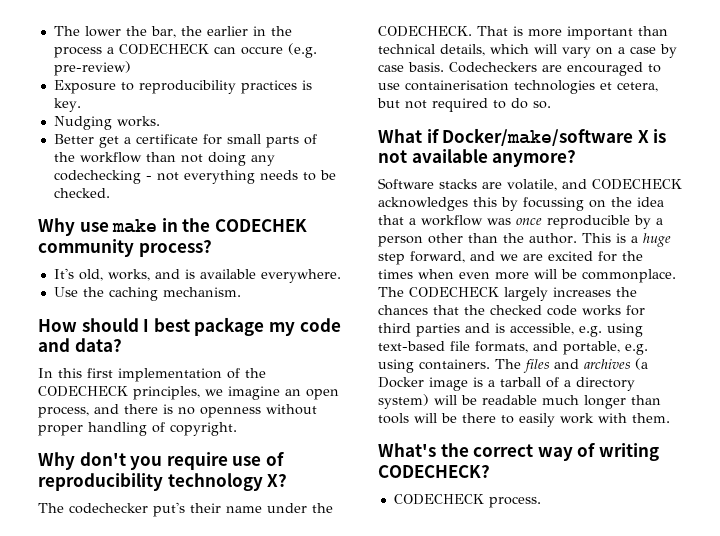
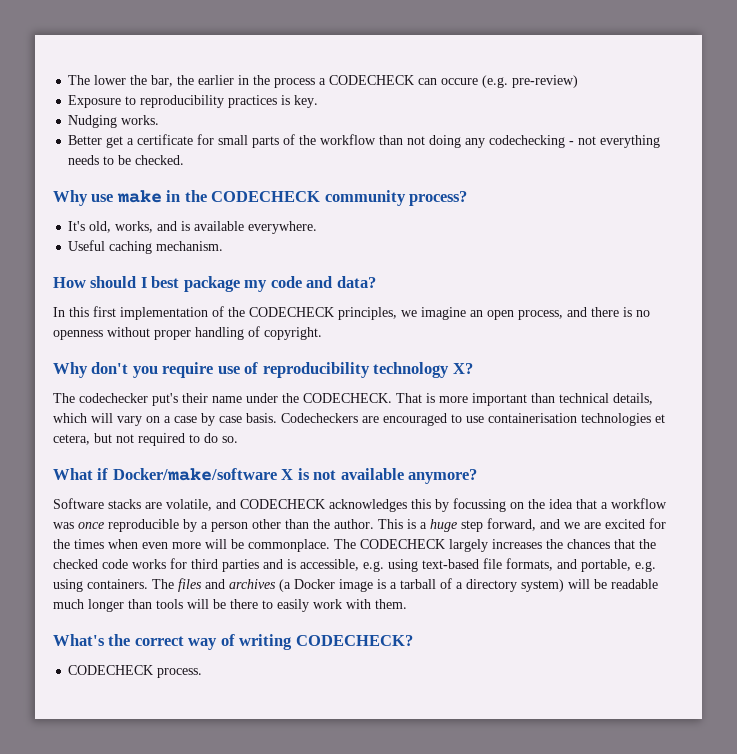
[214,219,307,232] CODECHEK -> [211,191,321,202] CODECHECK
[53,287,104,297] Use the -> [68,240,106,251] Useful

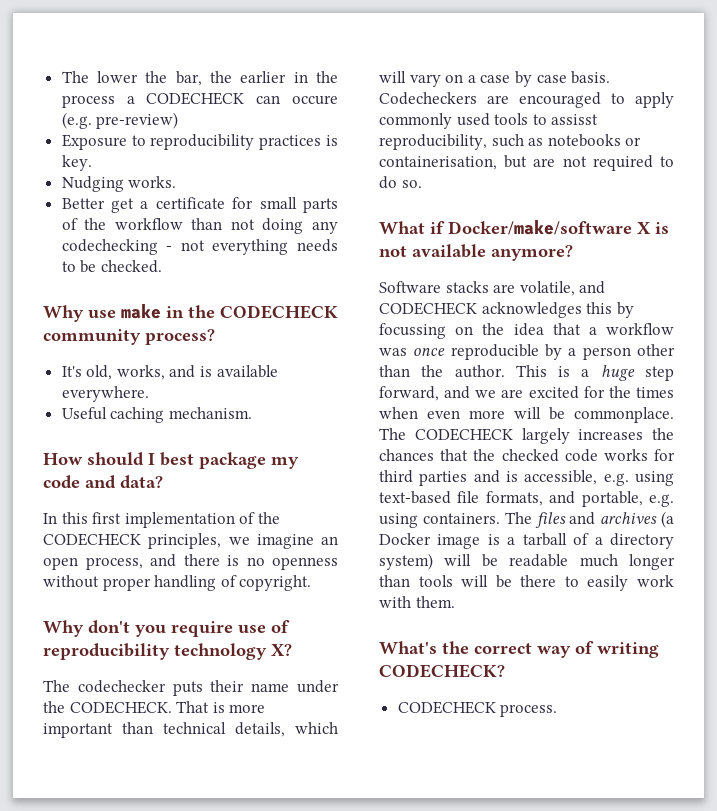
[152,393,178,406] put's -> [172,681,203,696] puts
[466,413,665,426] [53,433,112,445] use containerisation technologies et cetera, but -> [635,92,674,108] [379,113,599,129] [379,134,642,150] [379,155,556,170] apply commonly used tools to assisst reproducibility, such as notebooks or containerisation, but are

